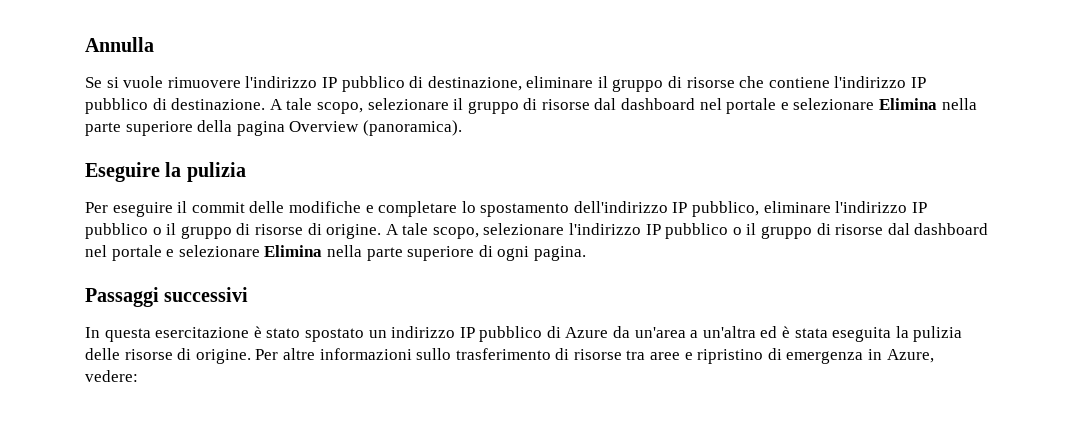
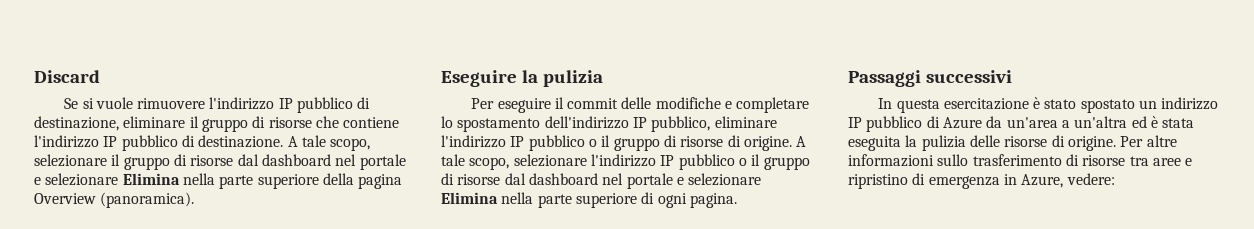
[85,37,154,52] Annulla -> [34,70,100,83] Discard

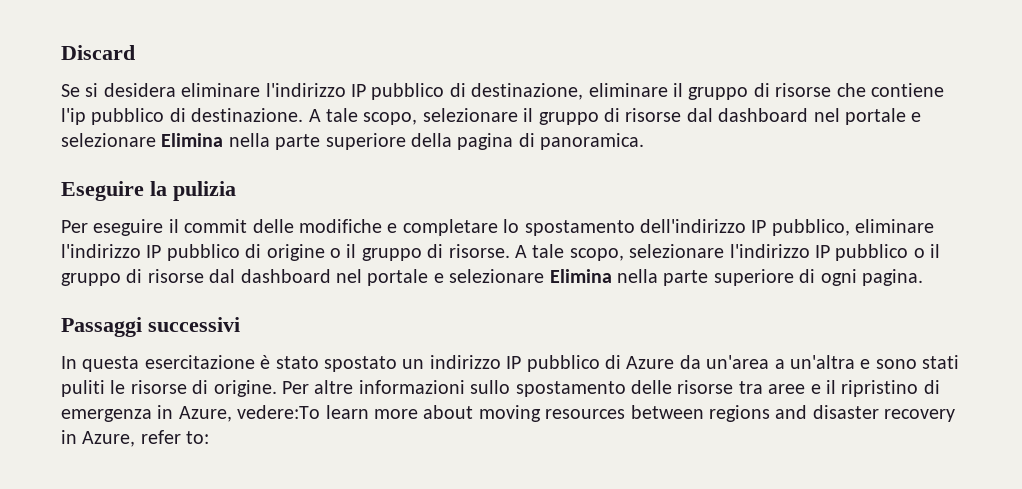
[95,97,206,109] vuole rimuovere -> [103,83,261,97] desidera eliminare
[34,135,118,148] l'indirizzo IP -> [61,108,86,125] l'ip
[34,192,195,208] Overview (panoramica). -> [518,133,645,150] di panoramica.
[588,135,792,151] o il gruppo di risorse di origine. -> [245,244,510,261] di origine o il gruppo di risorse.
[1131,116,1195,128] [848,135,1000,151] ed è stata eseguita la pulizia delle -> [860,355,960,369] [61,380,126,397] e sono stati puliti le
[972,154,1079,166] trasferimento di -> [515,380,672,397] spostamento delle
(1193, 162) none -> [825,380,836,394] il
[1066,173,1115,185] vedere: -> [237,405,956,422] [61,430,210,447] vedere:To learn more about moving resources between regions and disaster recovery in Azure, refer to:

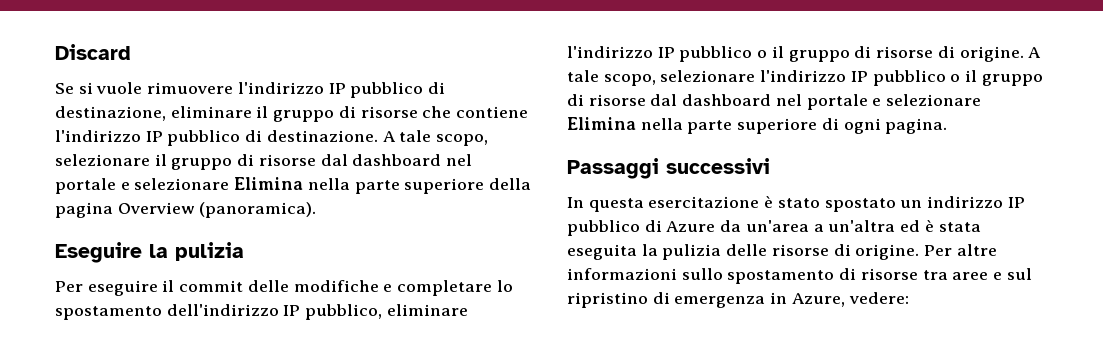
[103,83,261,97] desidera eliminare -> [96,82,234,94] vuole rimuovere
[61,108,86,125] l'ip -> [55,130,163,142] l'indirizzo IP
[518,133,645,150] di panoramica. -> [117,202,317,218] Overview (panoramica).
[245,244,510,261] di origine o il gruppo di risorse. -> [757,46,1024,62] o il gruppo di risorse di origine.
[860,355,960,369] [61,380,126,397] e sono stati puliti le -> [900,220,981,232] [567,244,768,260] ed è stata eseguita la pulizia delle
[630,380,672,394] delle -> [839,268,857,280] di
[825,380,836,394] il -> [1006,268,1032,280] sul
[237,405,956,422] [61,430,210,447] vedere:To learn more about moving resources between regions and disaster recovery in Azure, refer to: -> [848,292,909,304] vedere:

